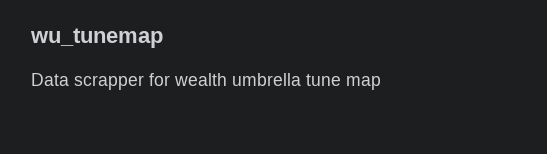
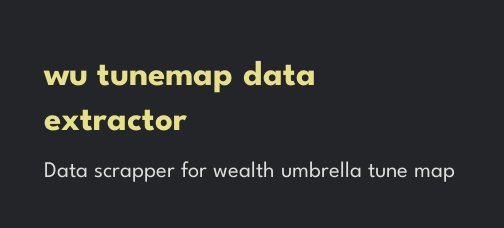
[30,28,163,48] wu_tunemap -> [43,60,316,93] [44,109,187,131] wu tunemap data extractor

